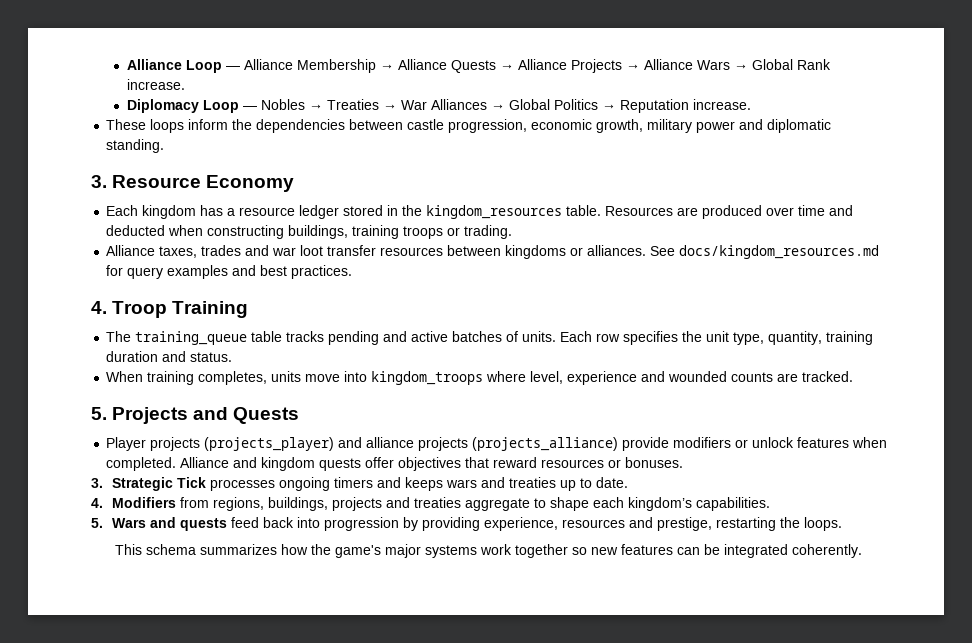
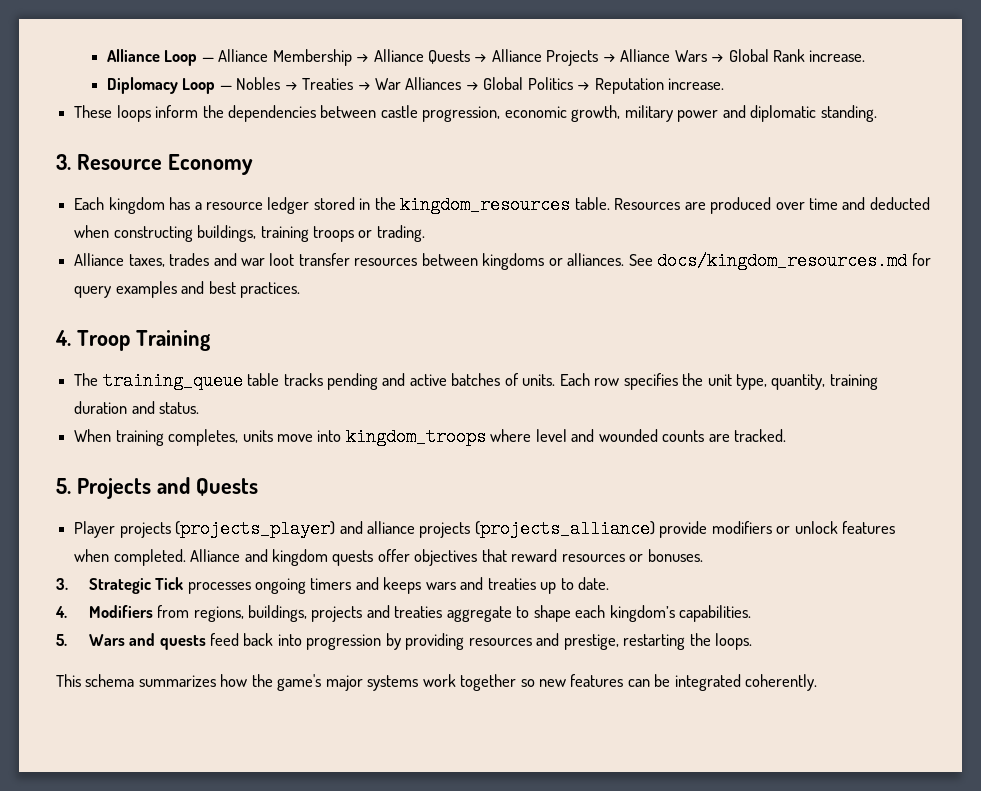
[530,371,638,385] level, experience -> [535,429,567,442] level
[483,517,558,531] experience, -> (465, 641) none

